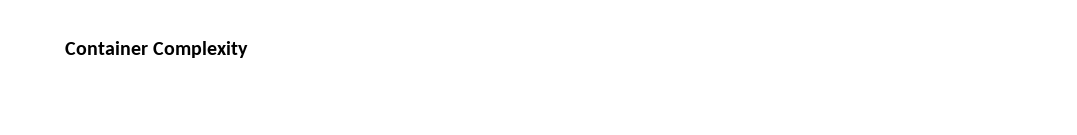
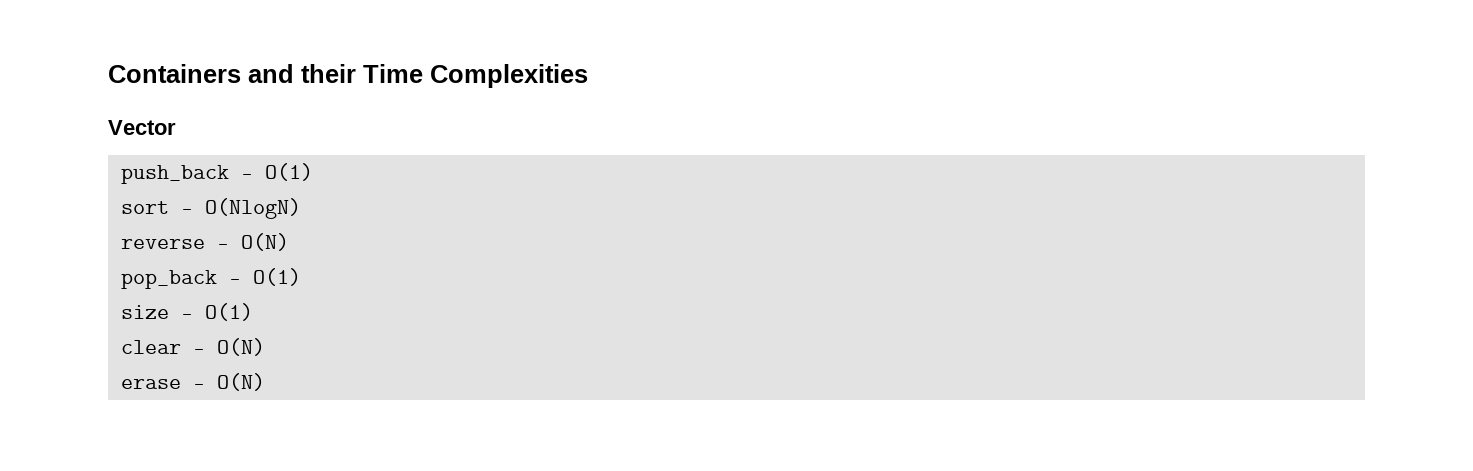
[65,41,249,58] Container Complexity -> [108,64,588,88] [108,120,176,135] [120,163,313,184] [120,198,301,219] [120,233,289,251] [120,268,301,289] [120,303,253,321] [120,338,265,356] [120,373,265,391] Containers and their Time Complexities // Vector // push_back - O(1) // sort - O(NlogN) // reverse - O(N) // pop_back - O(1) // size - O(1) // clear - O(N) // erase - O(N)

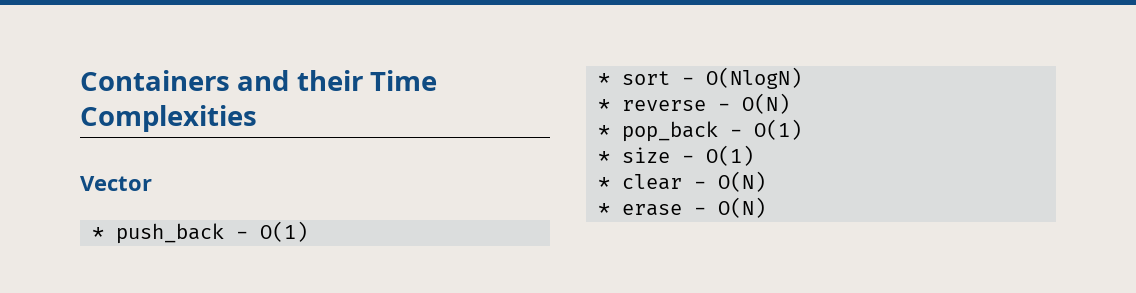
(176, 127) none -> [91,227,104,239] *
(313, 172) none -> [597,73,610,85] *
(301, 208) none -> [597,99,610,111] *
(289, 242) none -> [597,125,610,137] *
(301, 277) none -> [597,151,610,163] *
(253, 312) none -> [597,177,610,189] *
(265, 347) none -> [597,203,610,215] *

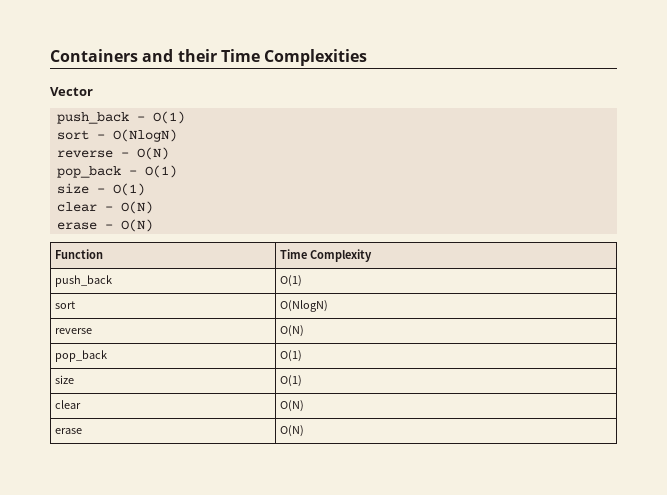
[91,227,104,239] * -> (93, 91) none
[597,73,610,85] * -> (185, 117) none
[597,99,610,111] * -> (177, 135) none
[597,125,610,137] * -> (169, 153) none
[597,151,610,163] * -> (177, 171) none
[597,177,610,189] * -> (145, 189) none
[597,203,610,215] * -> (153, 207) none
(766, 207) none -> [55,249,104,259] [280,249,373,262] [55,275,113,287] [280,275,303,287] [55,301,76,309] [280,300,329,312] [55,328,93,334] [280,325,305,337] [55,350,108,362] [280,350,303,362] [55,375,75,384] [280,375,303,387] [55,400,82,409] [280,400,305,412] [55,428,83,434] [280,425,305,437] // Function | Time Complexity // push_back | O(1) // sort | O(NlogN) // reverse | O(N) // pop_back | O(1) // size | O(1) // clear | O(N) // erase | O(N)

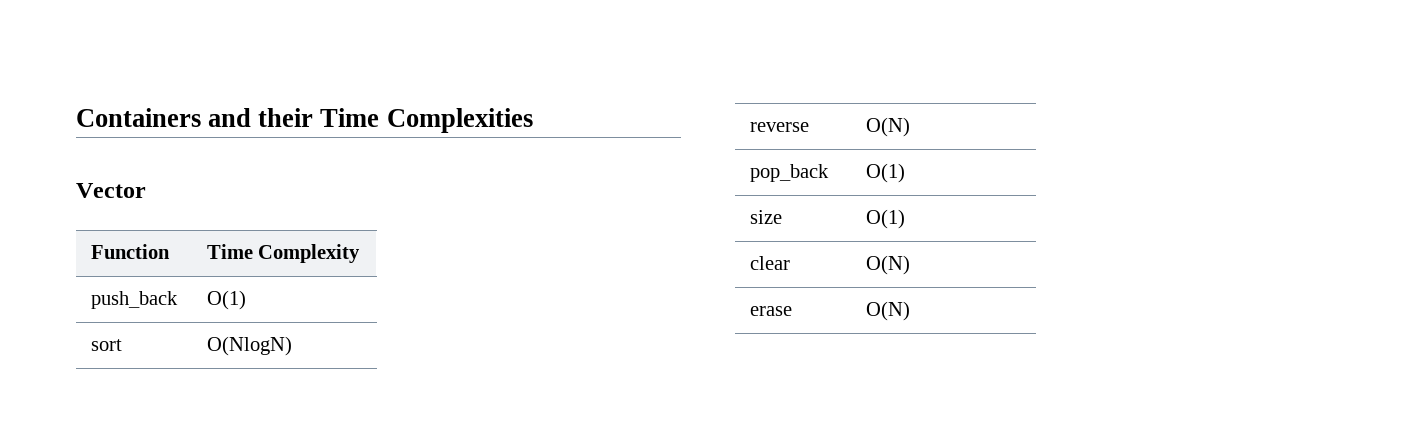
[56,111,185,124] [56,129,177,142] [56,147,169,160] [56,165,177,178] [56,183,145,196] [56,201,153,214] [56,219,153,232] // push_back - O(1) // sort - O(NlogN) // reverse - O(N) // pop_back - O(1) // size - O(1) // clear - O(N) // erase - O(N) -> (146, 190) none

